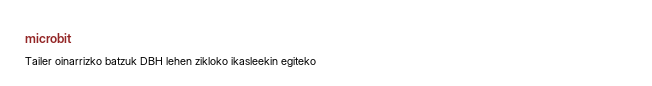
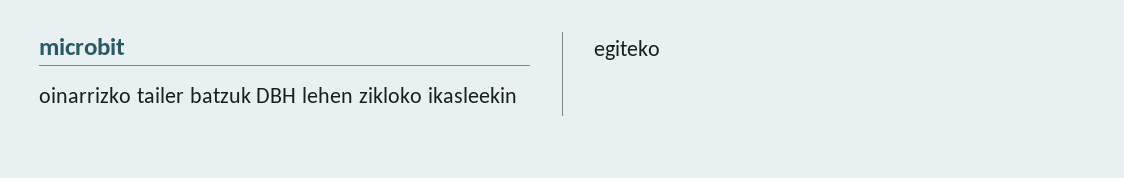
[25,57,102,65] Tailer oinarrizko -> [39,87,184,103] oinarrizko tailer

